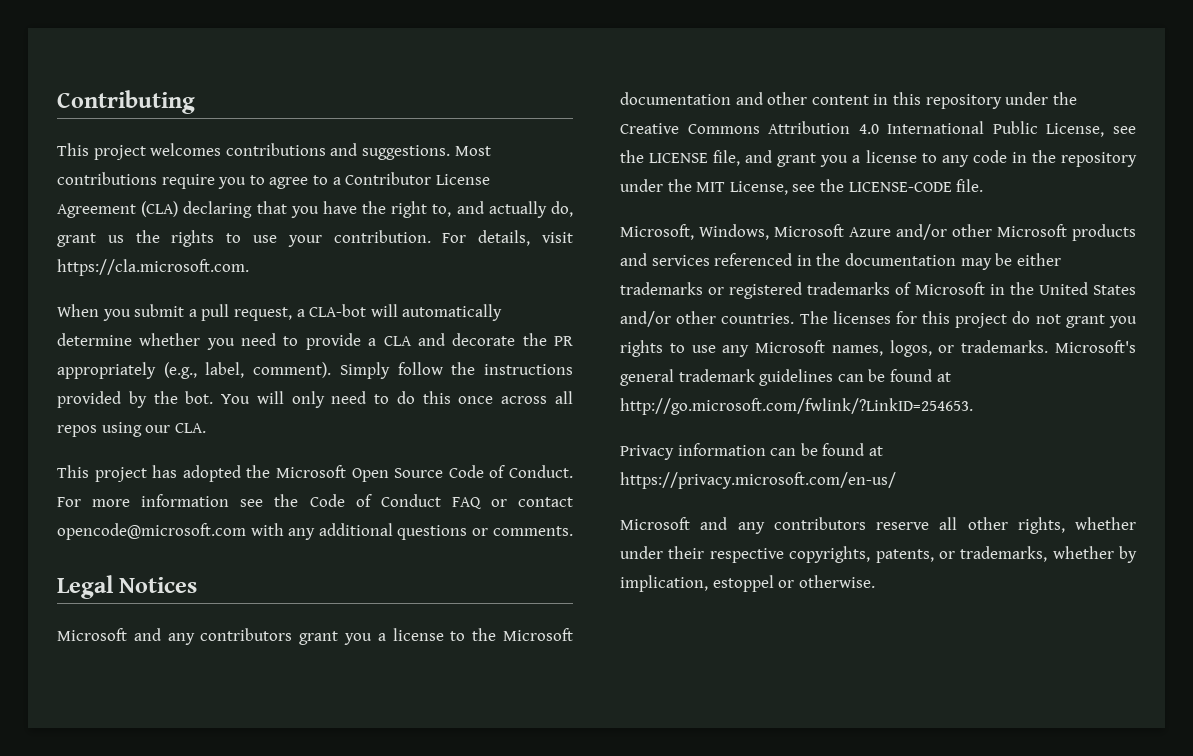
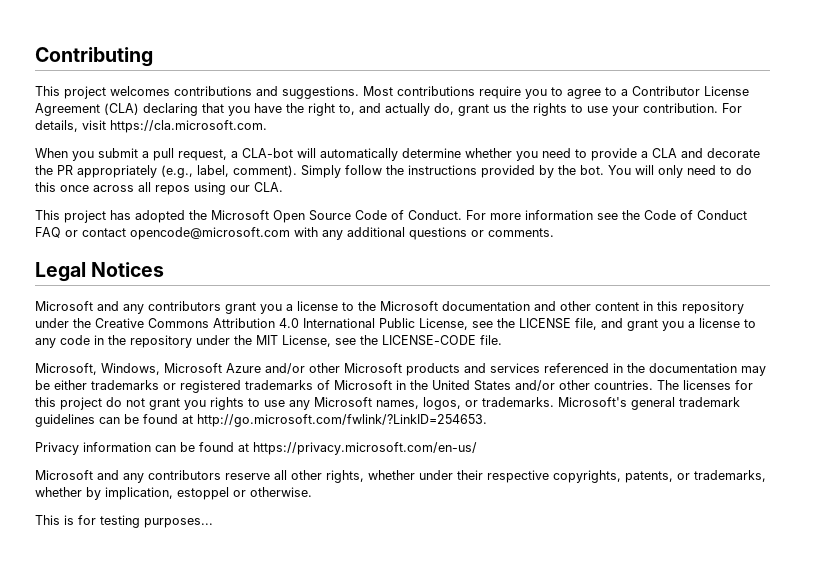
(875, 581) none -> [35,515,213,528] // This is for testing purposes...

